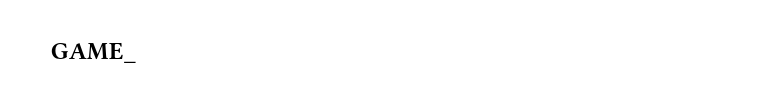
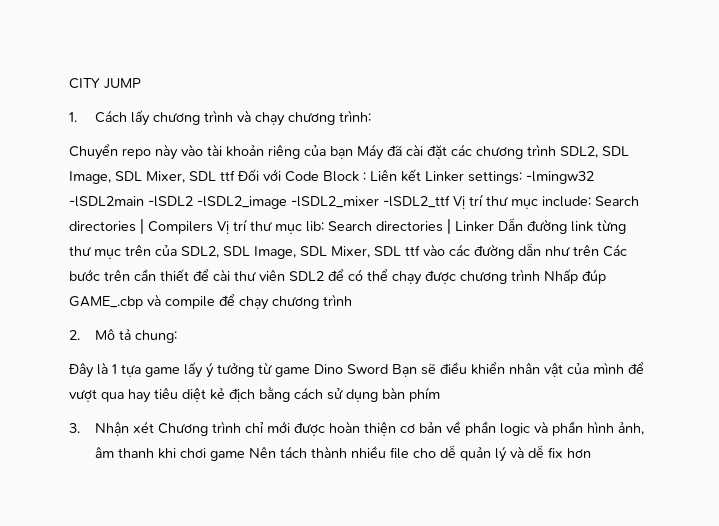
[51,42,136,63] GAME_ -> [69,78,141,89] [69,110,372,126] [69,144,629,160] [69,169,594,184] [69,194,639,209] [69,218,626,234] [69,243,627,259] [69,269,606,285] [69,294,352,310] [69,329,178,343] [68,362,644,378] [69,386,440,403] [69,421,645,436] [95,445,592,462] CITY JUMP // 1. Cách lấy chương trình và chạy chương trình: // Chuyển repo này vào tài khoản riêng của bạn Máy đã cài đặt các chương trình SDL2, SDL Image, SDL Mixer, SDL ttf Đối với Code Block : Liên kết Linker settings: -lmingw32 -lSDL2main -lSDL2 -lSDL2_image -lSDL2_mixer -lSDL2_ttf Vị trí thư mục include: Search directories | Compilers Vị trí thư mục lib: Search directories | Linker Dẫn đường link từng thư mục trên của SDL2, SDL Image, SDL Mixer, SDL ttf vào các đường dẫn như trên Các bước trên cần thiết để cài thư viên SDL2 để có thể chạy được chương trình Nhấp đúp GAME_.cbp và compile để chạy chương trình // 2. Mô tả chung: // Đây là 1 tựa game lấy ý tưởng từ game Dino Sword Bạn sẽ điều khiển nhân vật của mình để vượt qua hay tiêu diệt kẻ địch bằng cách sử dụng bàn phím // 3. Nhận xét Chương trình chỉ mới được hoàn thiện cơ bản về phần logic và phần hình ảnh, âm thanh khi chơi game Nên tách thành nhiều file cho dễ quản lý và dễ fix hơn

